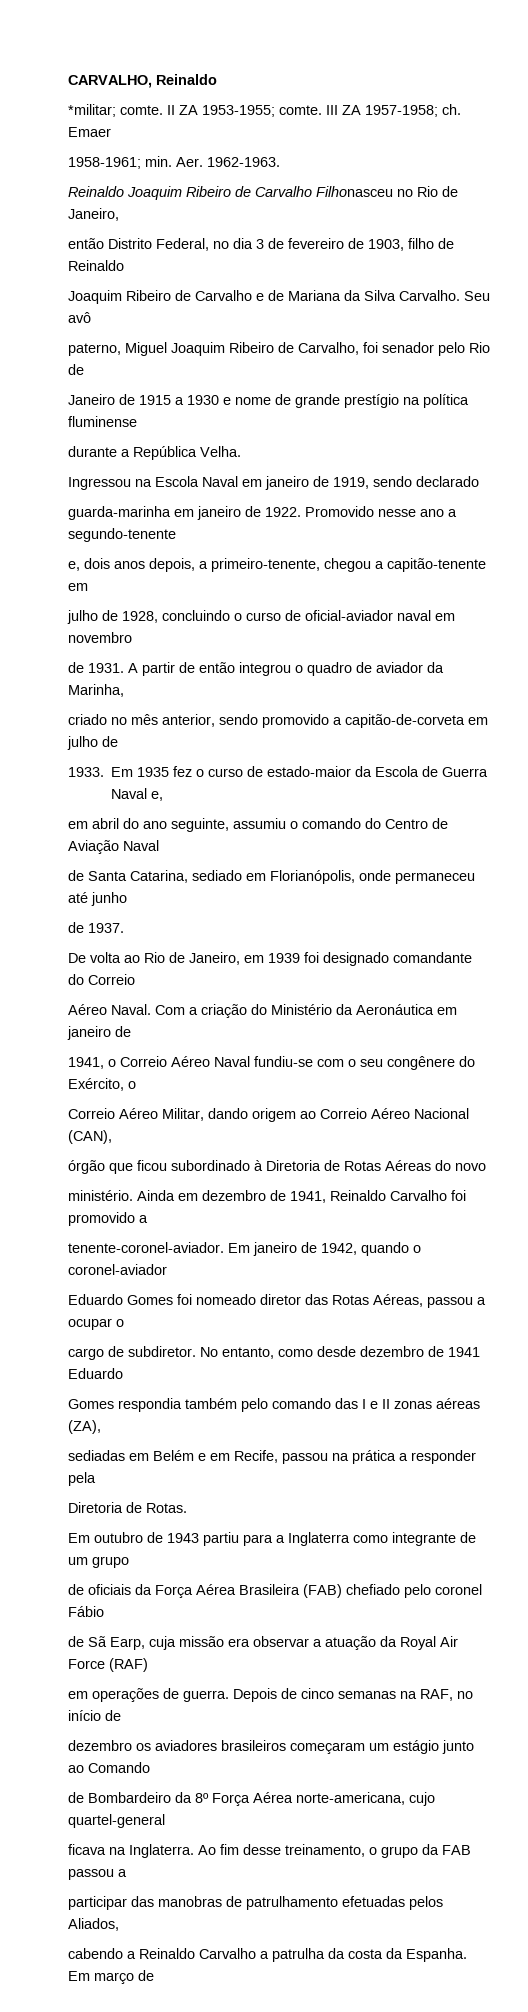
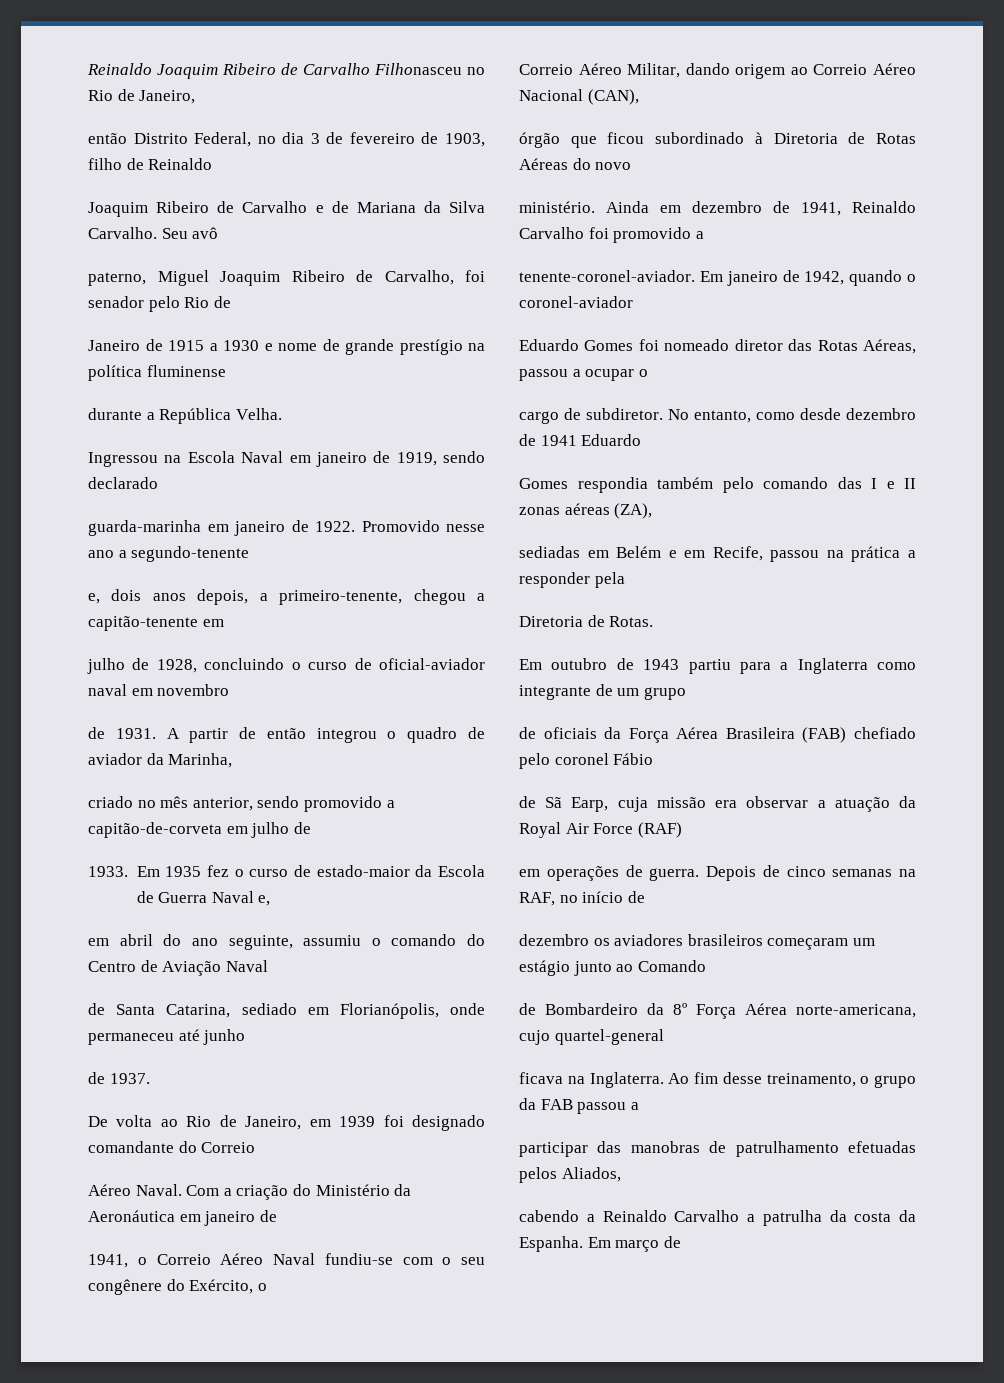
[68,74,217,88] [68,104,461,117] [68,127,111,137] [68,156,280,169] CARVALHO, Reinaldo // *militar; comte. II ZA 1953-1955; comte. III ZA 1957-1958; ch. Emaer // 1958-1961; min. Aer. 1962-1963. // -> (87, 69) none

